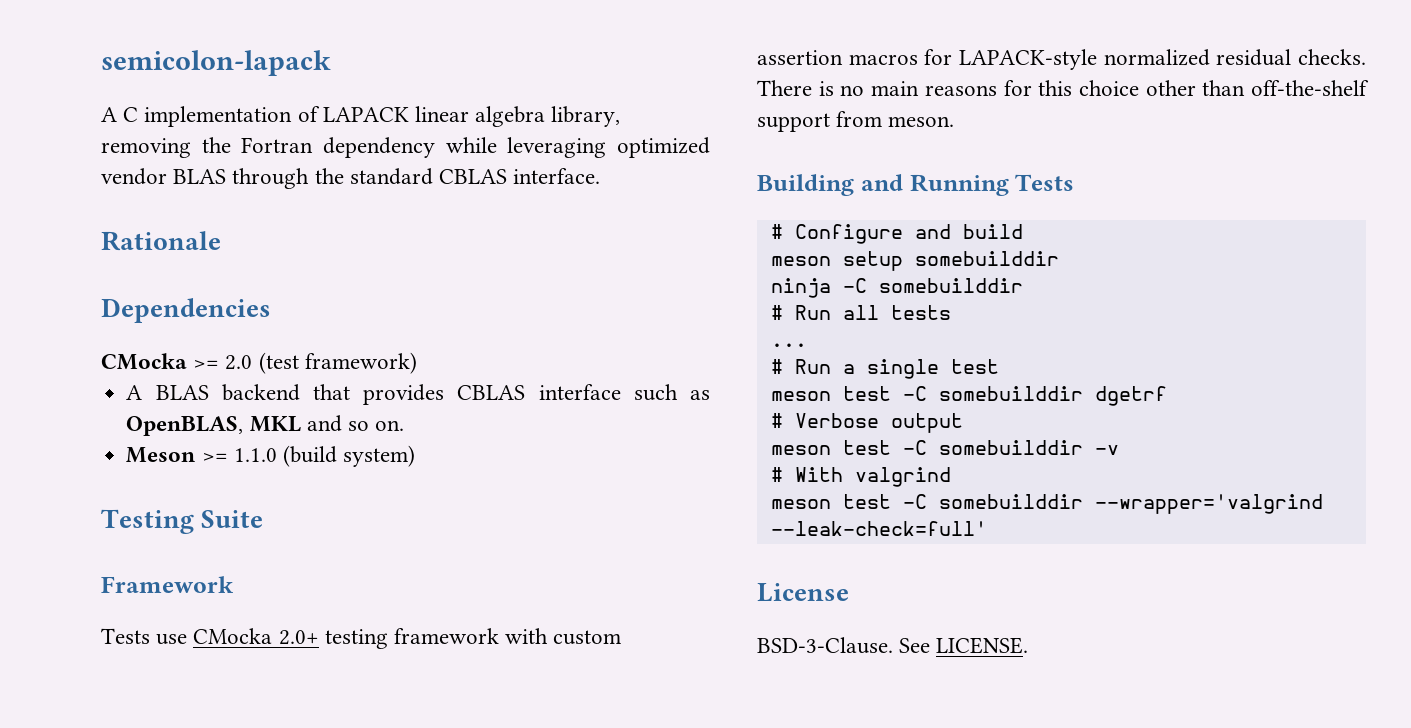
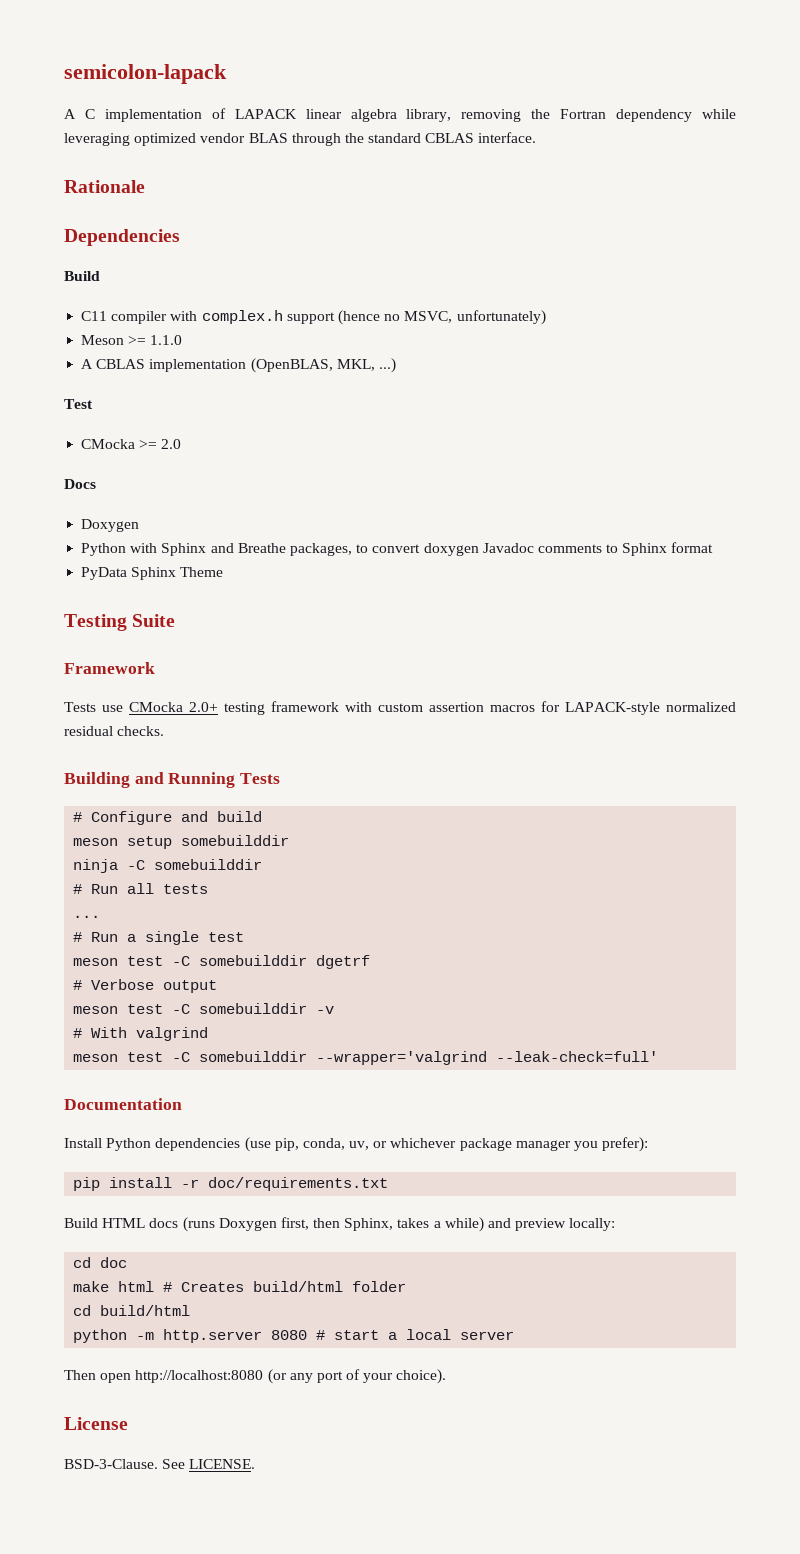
[101,352,417,374] [126,384,710,405] [126,415,405,436] [126,445,416,467] CMocka >= 2.0 (test framework) // A BLAS backend that provides CBLAS interface such as OpenBLAS, MKL and so on. // Meson >= 1.1.0 (build system) -> [64,271,100,281] [81,310,546,325] [81,335,183,345] [81,358,396,373] [64,399,93,409] [81,439,182,449] [64,479,96,489] [81,519,140,532] [81,542,714,556] [81,567,224,580] Build // C11 compiler with complex.h support (hence no MSVC, unfortunately) // Meson >= 1.1.0 // A CBLAS implementation (OpenBLAS, MKL, ...) // Test // CMocka >= 2.0 // Docs // Doxygen // Python with Sphinx and Breathe packages, to convert doxygen Javadoc comments to Sphinx format // PyData Sphinx Theme
[757,80,1369,96] [757,111,955,132] There is no main reasons for this choice other than off-the-shelf support from meson. -> (165, 731) none
(987, 528) none -> [64,1098,182,1110] [64,1137,649,1152] [73,1177,389,1191] [64,1217,616,1232] [73,1257,128,1268] [73,1281,407,1292] [73,1305,191,1316] [73,1329,515,1343] [64,1369,447,1384] // Documentation // Install Python dependencies (use pip, conda, uv, or whichever package manager you prefer): // pip install -r doc/requirements.txt // Build HTML docs (runs Doxygen first, then Sphinx, takes a while) and preview locally: // cd doc // make html # Creates build/html folder // cd build/html // python -m http.server 8080 # start a local server // Then open http://localhost:8080 (or any port of your choice).

